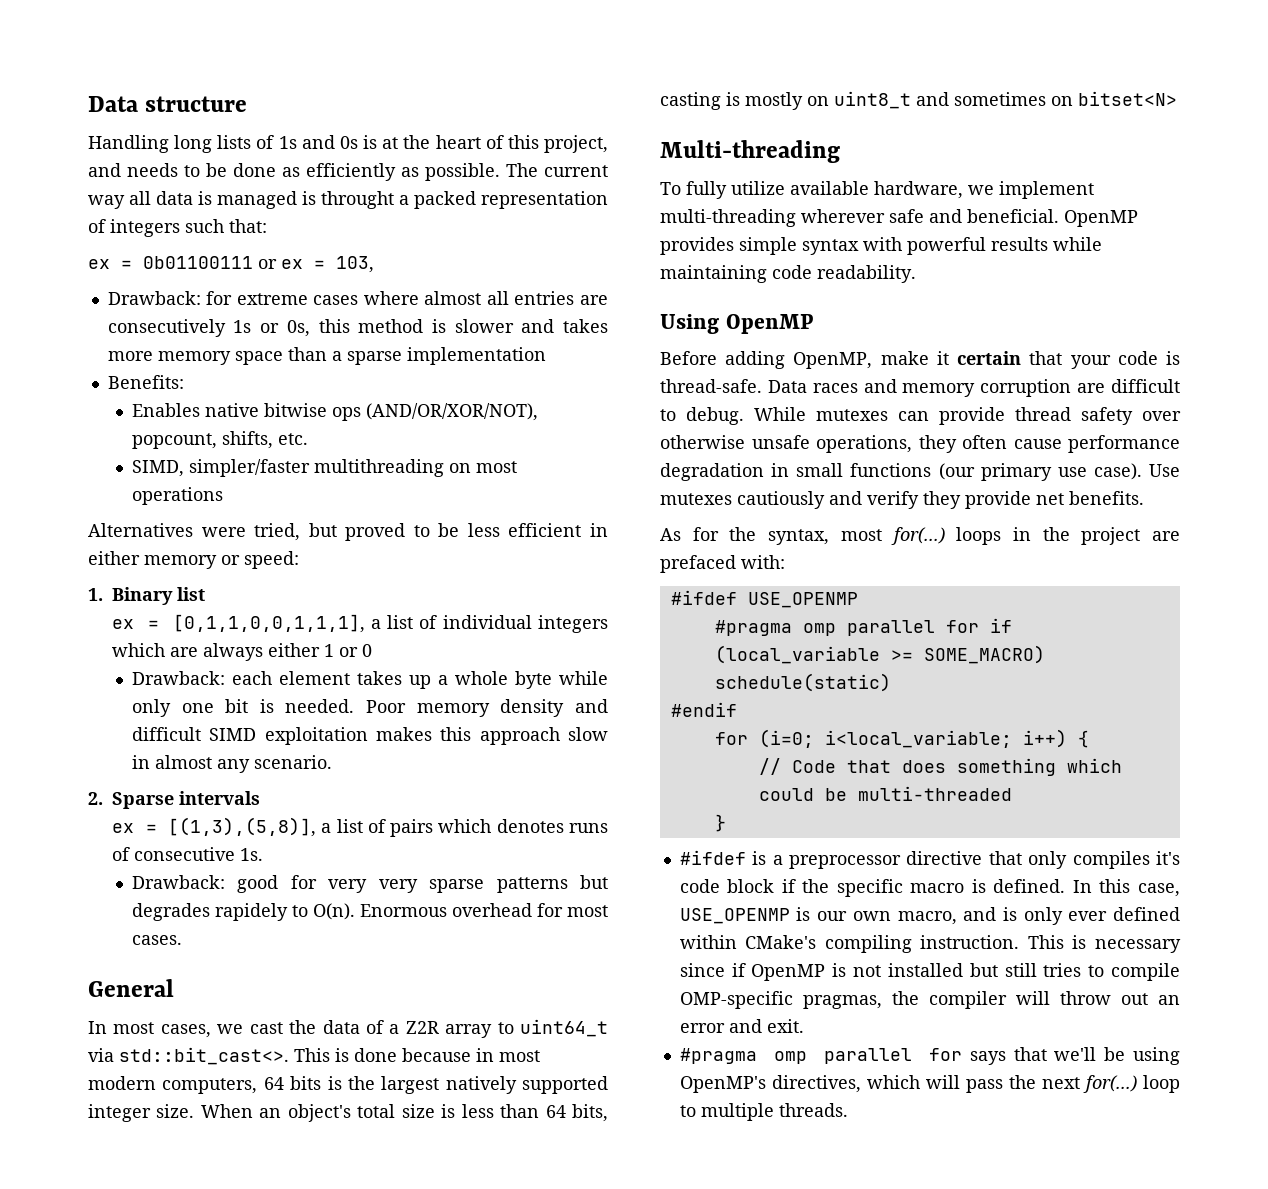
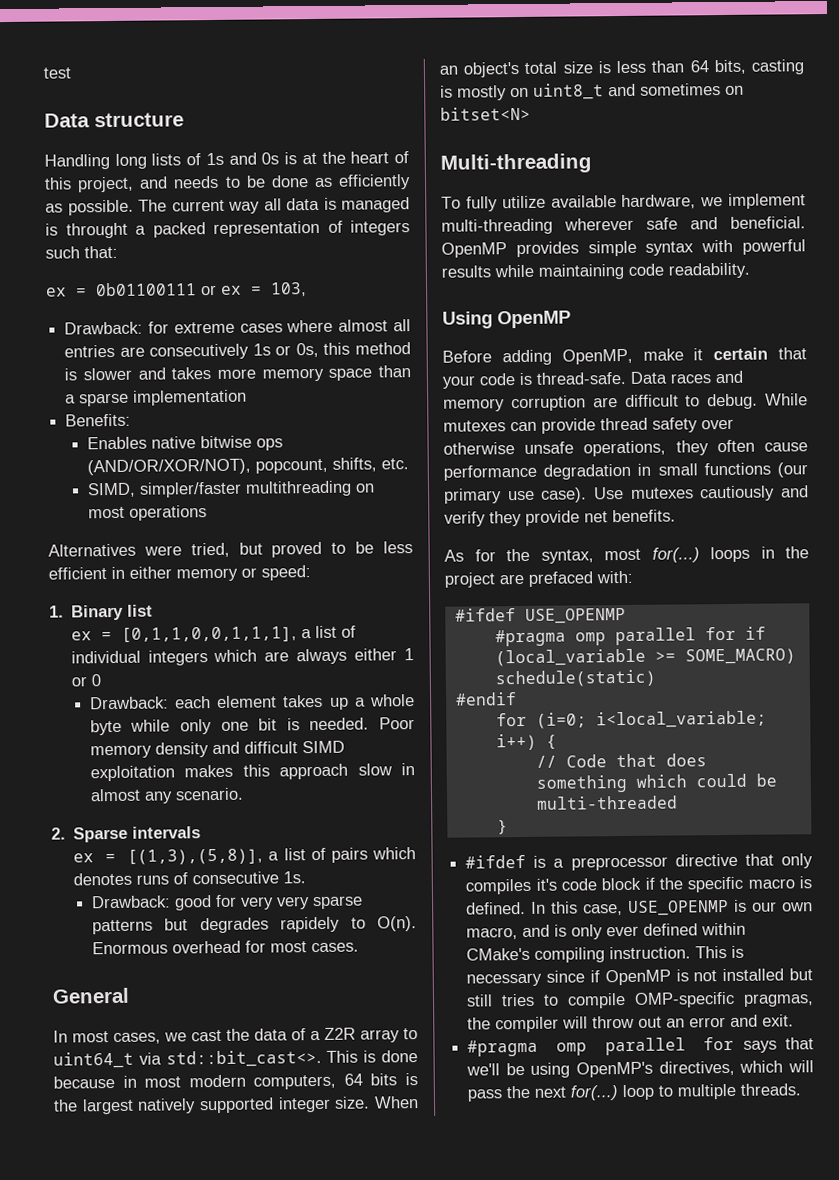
(88, 104) none -> [43,67,71,79] test //

